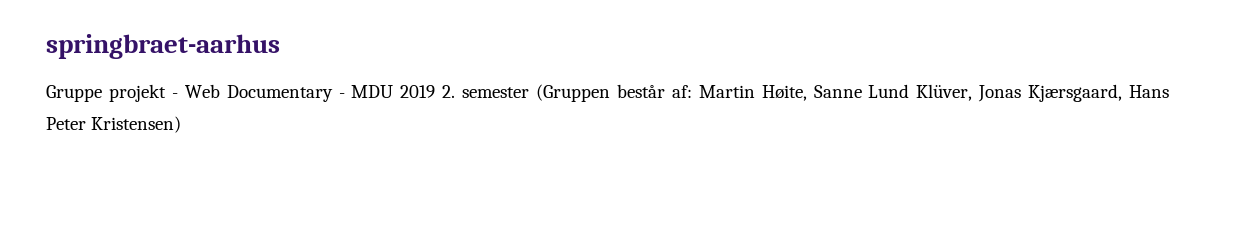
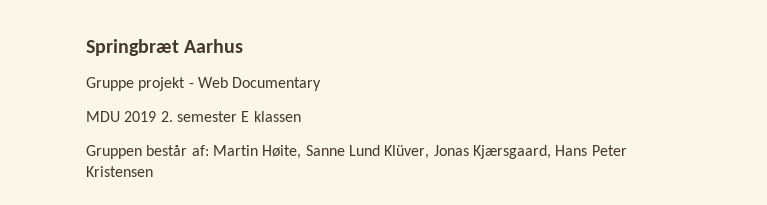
[46,34,280,59] springbraet-aarhus -> [86,39,244,56] Springbræt Aarhus
[338,93,345,98] - -> (322, 84) //
[535,84,610,102] (Gruppen -> [241,111,301,122] [86,145,142,159] E klassen // Gruppen
[91,116,182,133] Kristensen) -> [86,166,153,177] Kristensen

